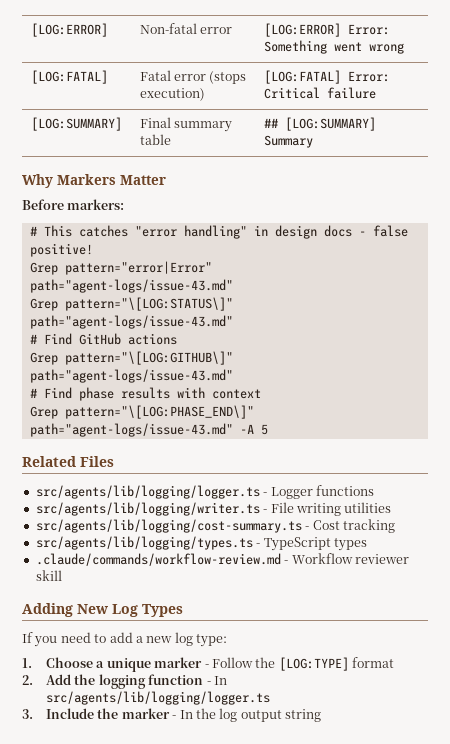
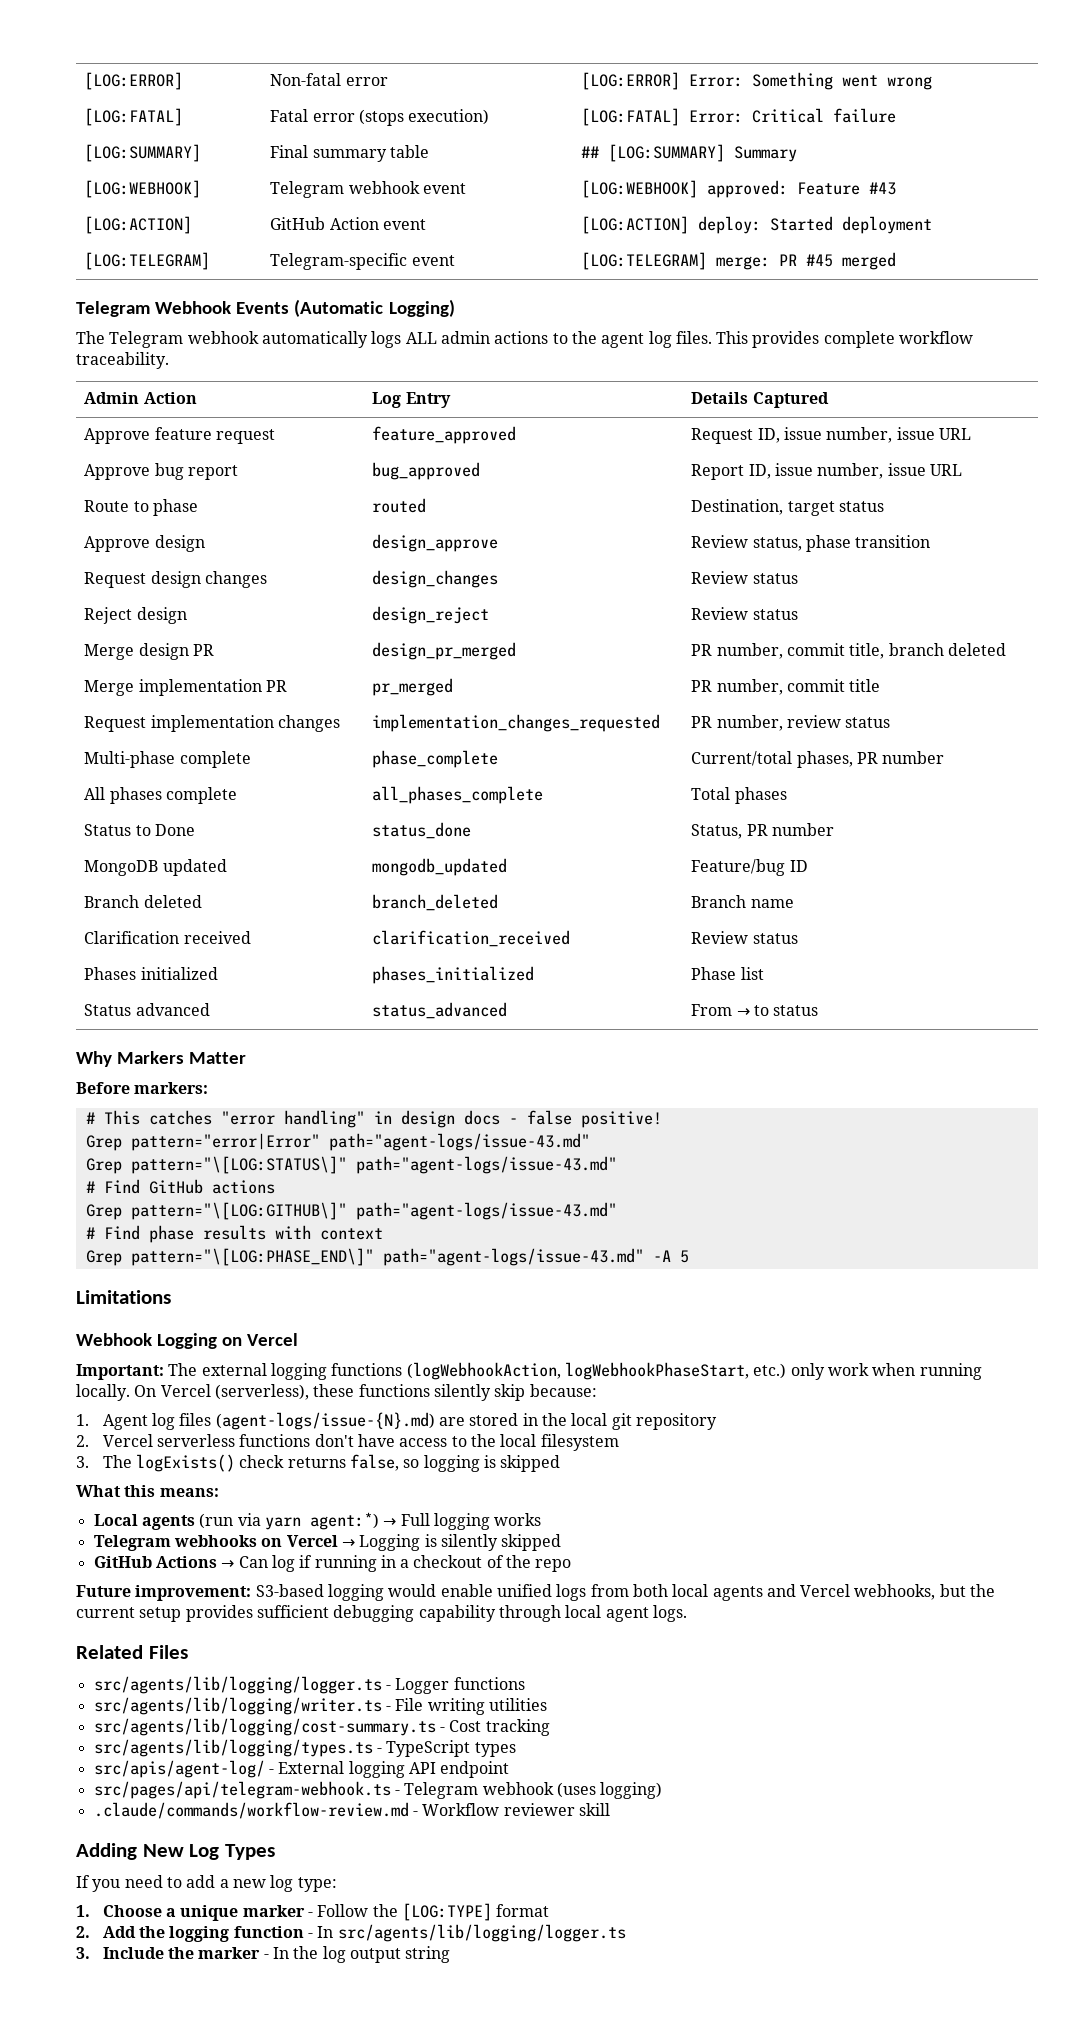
(313, 141) none -> [84,180,202,198] [270,181,467,198] [581,180,897,198] [84,216,193,234] [270,217,427,230] [581,216,933,234] [84,252,211,270] [270,253,455,270] [581,252,897,270] [76,299,455,317] [76,331,974,348] [76,352,169,369] [84,392,197,404] [372,392,451,408] [691,392,829,408] [84,427,276,444] [372,426,517,444] [691,427,972,444] [84,463,239,480] [372,462,481,480] [691,463,963,480] [84,499,199,516] [372,498,427,513] [691,499,885,516] [84,535,205,552] [372,534,499,552] [691,535,931,552] [84,571,268,588] [372,570,499,588] [691,571,798,584] [84,607,187,624] [372,606,490,624] [691,607,798,620] [84,643,215,660] [372,642,517,660] [691,643,1007,659] [84,679,288,696] [372,678,454,696] [691,679,881,695] [84,715,341,732] [372,714,661,732] [691,715,891,731] [84,751,251,768] [372,750,499,768] [691,751,945,768] [84,787,238,804] [372,786,544,804] [691,787,787,804] [84,824,196,836] [372,822,472,839] [691,823,835,839] [84,859,227,876] [372,858,508,876] [691,859,808,876] [84,895,202,908] [372,894,499,911] [691,895,794,908] [84,931,251,944] [372,930,571,947] [691,931,798,944] [84,967,218,980] [372,966,535,984] [691,967,764,980] [84,1003,210,1016] [372,1002,508,1019] [691,1004,819,1016] // [LOG:WEBHOOK] | Telegram webhook event | [LOG:WEBHOOK] approved: Feature #43 // [LOG:ACTION] | GitHub Action event | [LOG:ACTION] deploy: Started deployment // [LOG:TELEGRAM] | Telegram-specific event | [LOG:TELEGRAM] merge: PR #45 merged // Telegram Webhook Events (Automatic Logging) // The Telegram webhook automatically logs ALL admin actions to the agent log files. This provides complete workflow traceability. // Admin Action | Log Entry | Details Captured // Approve feature request | feature_approved | Request ID, issue number, issue URL // Approve bug report | bug_approved | Report ID, issue number, issue URL // Route to phase | routed | Destination, target status // Approve design | design_approve | Review status, phase transition // Request design changes | design_changes | Review status // Reject design | design_reject | Review status // Merge design PR | design_pr_merged | PR number, commit title, branch deleted // Merge implementation PR | pr_merged | PR number, commit title // Request implementation changes | implementation_changes_requested | PR number, review status // Multi-phase complete | phase_complete | Current/total phases, PR number // All phases complete | all_phases_complete | Total phases // Status to Done | status_done | Status, PR number // MongoDB updated | mongodb_updated | Feature/bug ID // Branch deleted | branch_deleted | Branch name // Clarification received | clarification_received | Review status // Phases initialized | phases_initialized | Phase list // Status advanced | status_advanced | From → to status
(268, 429) none -> [76,1290,171,1304] [76,1333,299,1349] [76,1362,982,1380] [76,1384,597,1401] [76,1412,717,1430] [76,1434,619,1451] [76,1454,561,1472] [76,1485,219,1497] [93,1512,542,1530] [93,1534,562,1551] [93,1555,572,1572] [76,1584,996,1601] [76,1605,687,1622] // Limitations // Webhook Logging on Vercel // Important: The external logging functions (logWebhookAction, logWebhookPhaseStart, etc.) only work when running locally. On Vercel (serverless), these functions silently skip because: // 1. Agent log files (agent-logs/issue-{N}.md) are stored in the local git repository // 2. Vercel serverless functions don't have access to the local filesystem // 3. The logExists() check returns false, so logging is skipped // What this means: // Local agents (run via yarn agent:*) → Full logging works // Telegram webhooks on Vercel → Logging is silently skipped // GitHub Actions → Can log if running in a checkout of the repo // Future improvement: S3-based logging would enable unified logs from both local agents and Vercel webhooks, but the current setup provides sufficient debugging capability through local agent logs.
(367, 544) none -> [93,1760,510,1778] [93,1781,663,1799] // src/apis/agent-log/ - External logging API endpoint // src/pages/api/telegram-webhook.ts - Telegram webhook (uses logging)

